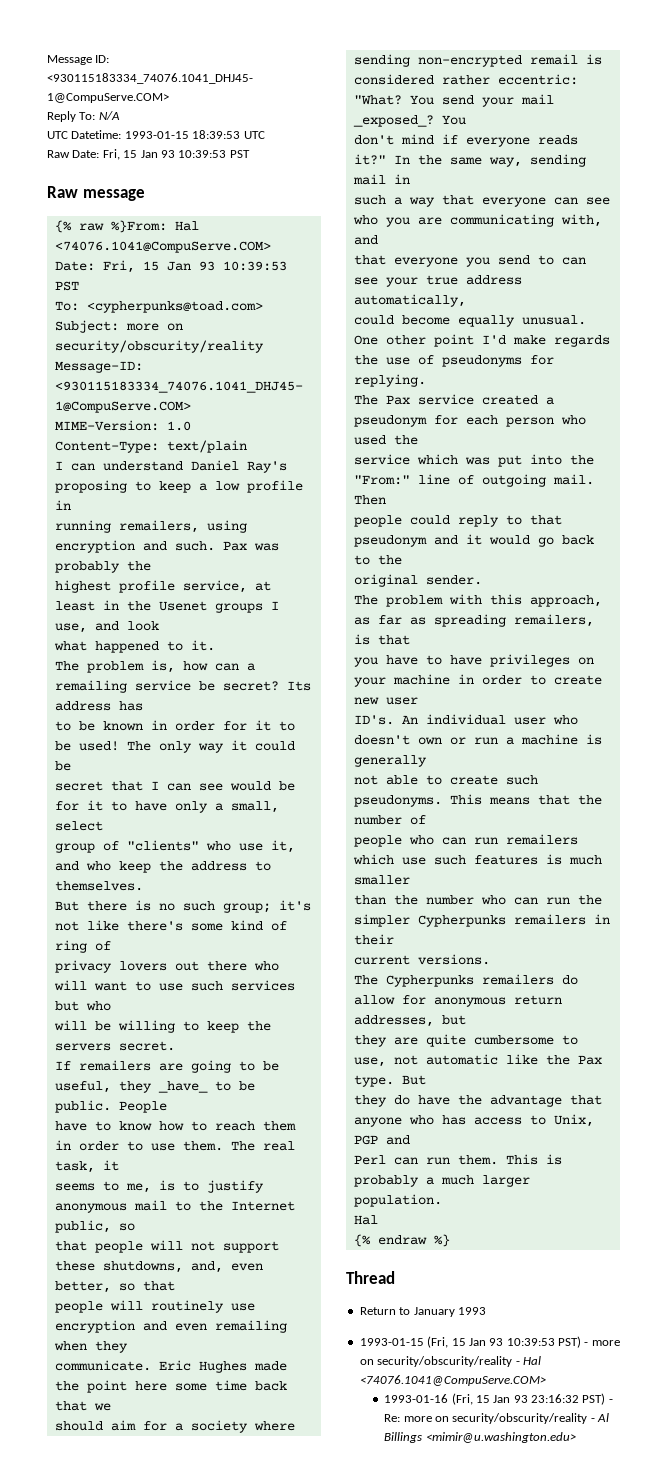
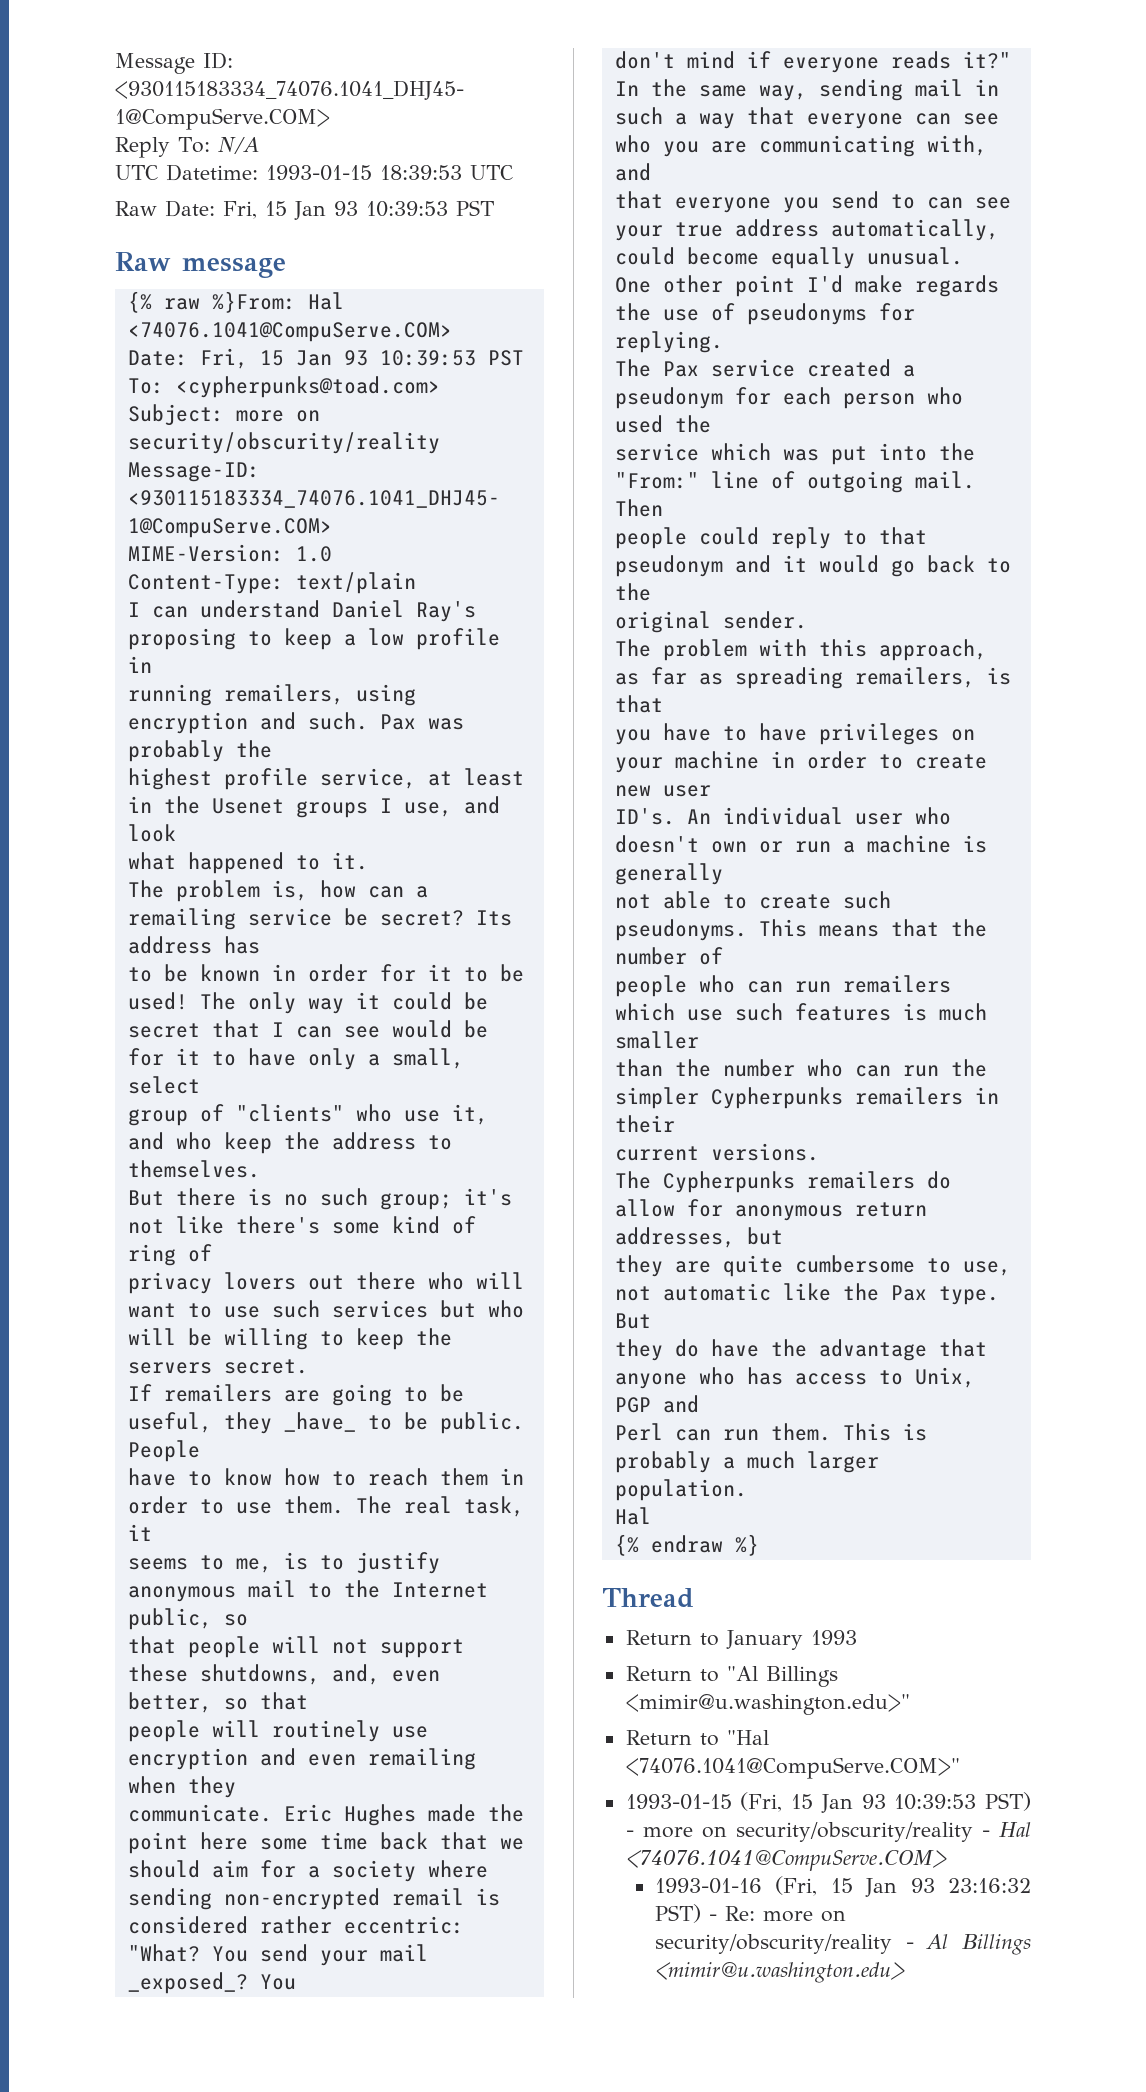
(486, 1311) none -> [625,1666,838,1687] [625,1694,910,1715] [625,1730,769,1746] [625,1757,960,1779] // Return to "Al Billings <mimir@u.washington.edu>" // Return to "Hal <74076.1041@CompuServe.COM>"

